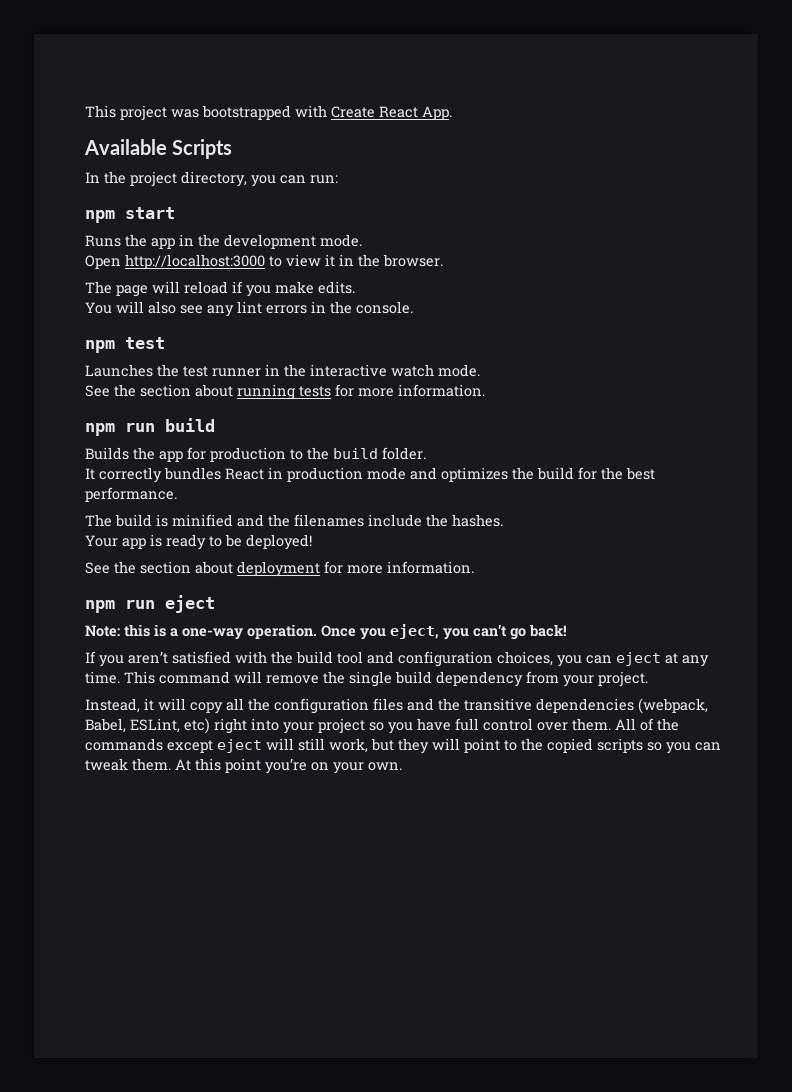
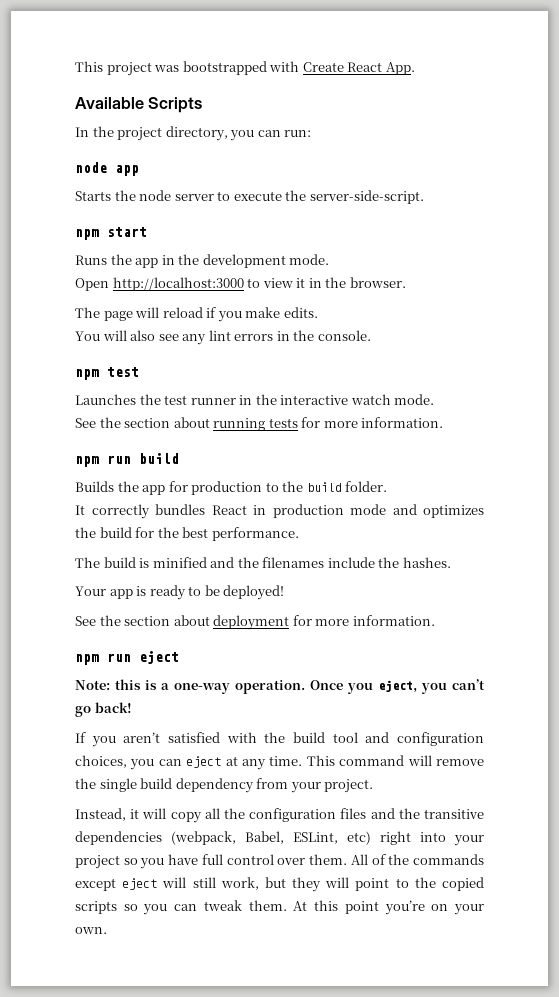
(338, 179) none -> [75,162,139,176] [75,190,424,204] // node app // Starts the node server to execute the server-side-script.

